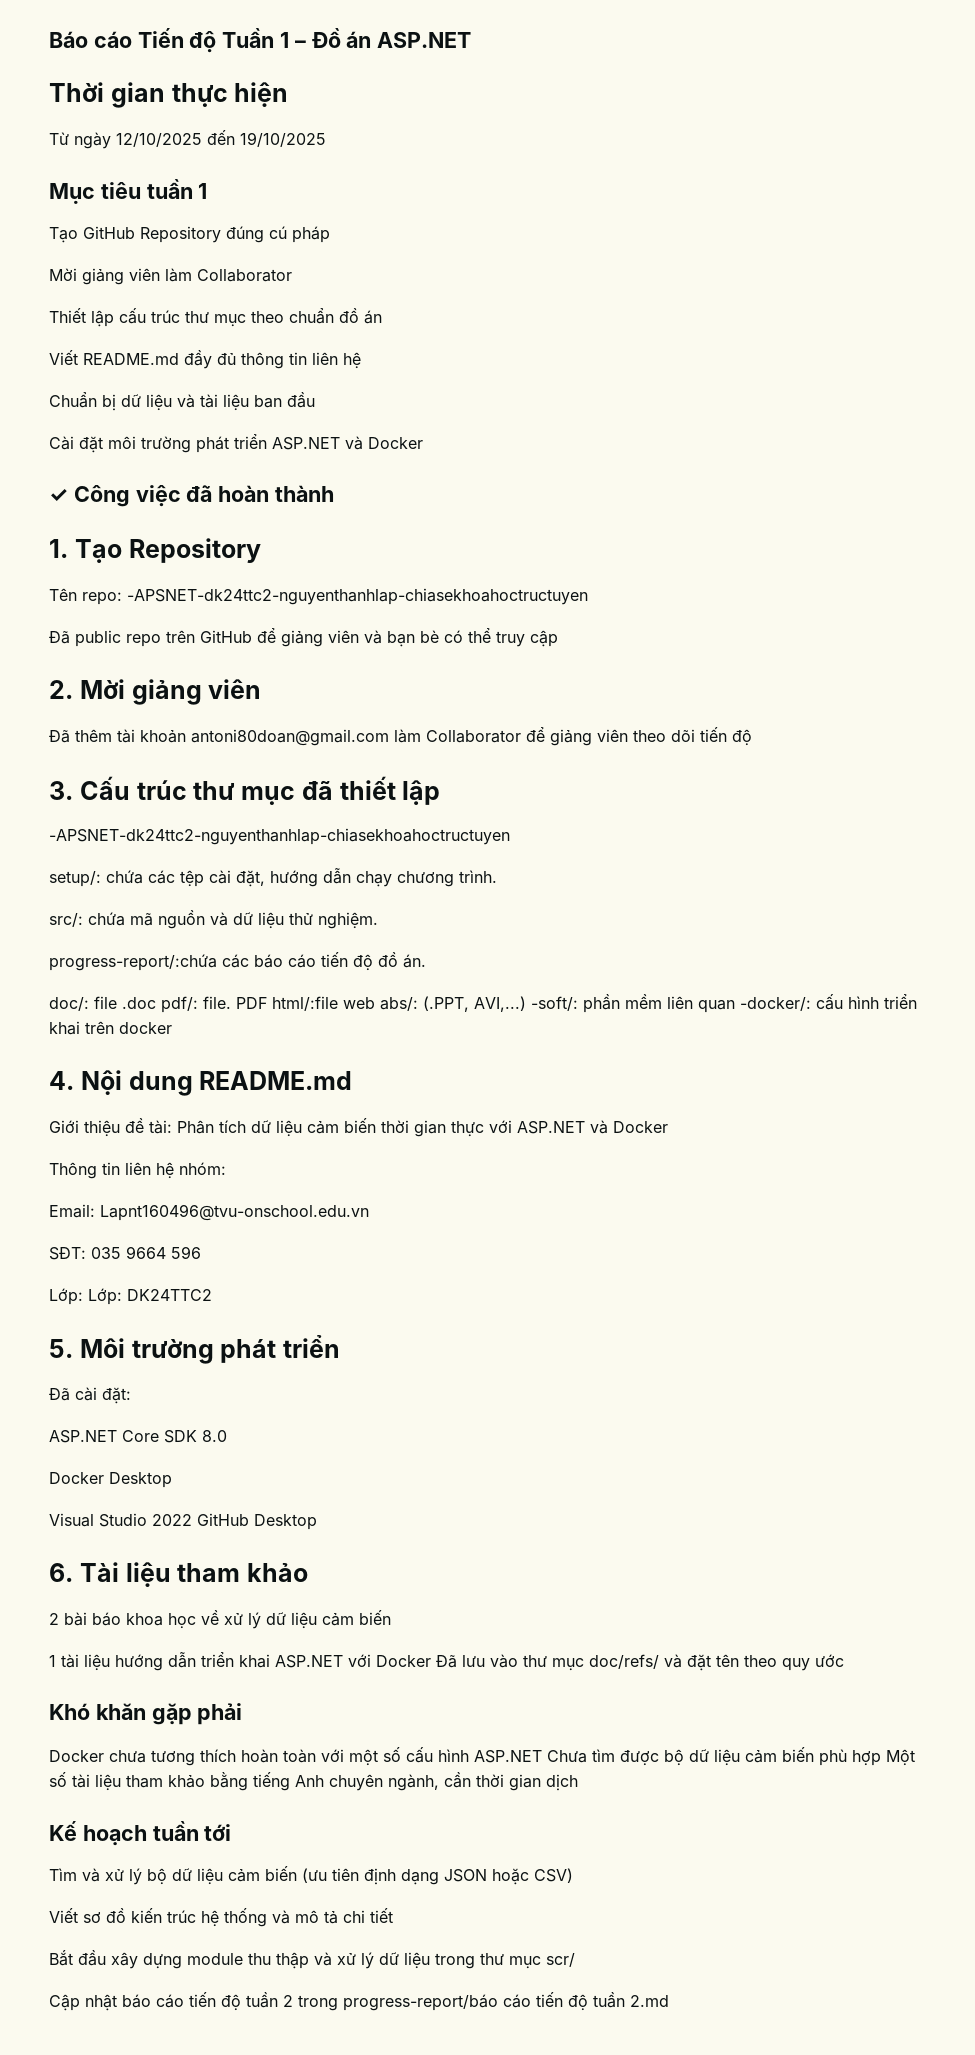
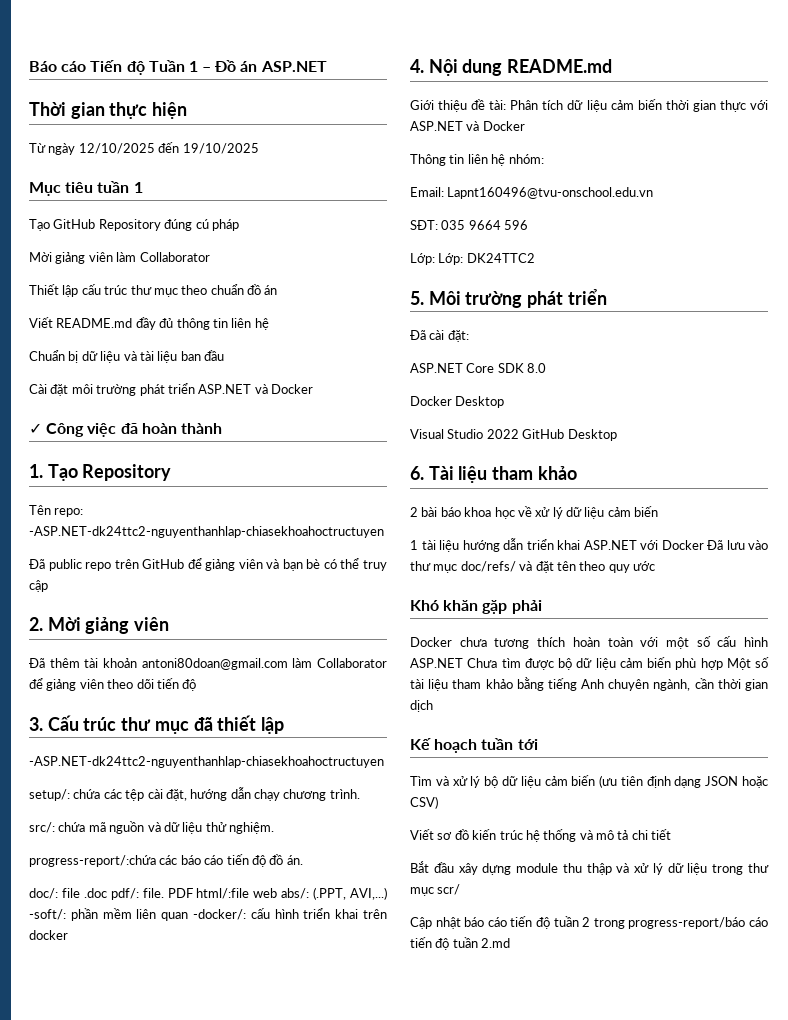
[127,588,588,605] -APSNET-dk24ttc2-nguyenthanhlap-chiasekhoahoctructuyen -> [29,526,384,538] -ASP.NET-dk24ttc2-nguyenthanhlap-chiasekhoahoctructuyen
[49,828,510,845] -APSNET-dk24ttc2-nguyenthanhlap-chiasekhoahoctructuyen -> [29,756,384,768] -ASP.NET-dk24ttc2-nguyenthanhlap-chiasekhoahoctructuyen

